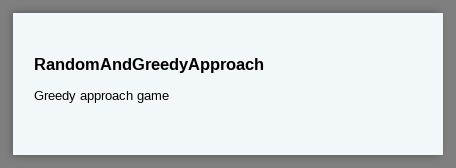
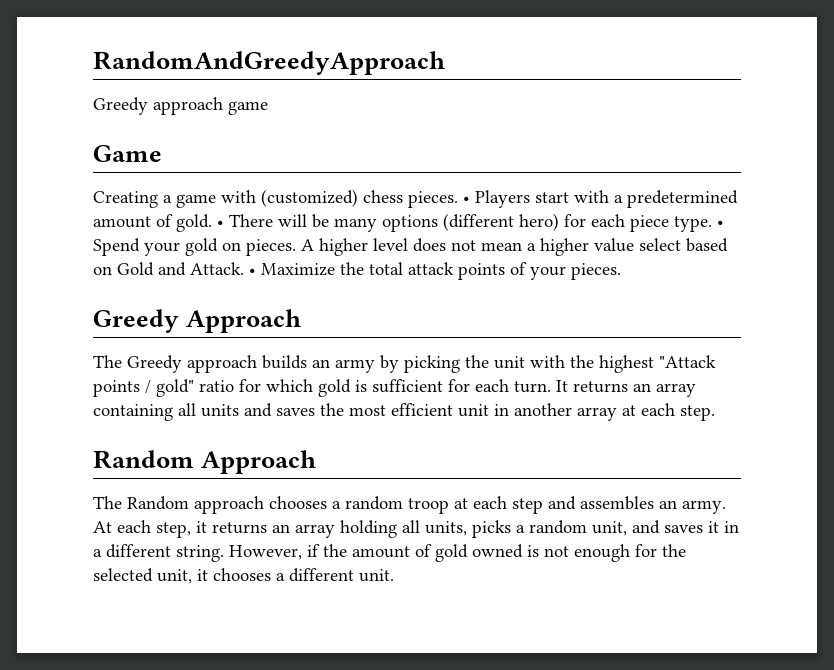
(169, 98) none -> [93,145,162,162] [93,189,738,208] [93,213,724,232] [93,238,728,256] [93,262,621,280] [93,309,302,333] [93,355,716,373] [93,379,696,397] [93,403,715,421] [93,450,317,474] [93,496,726,514] [93,520,739,538] [93,544,686,562] [93,568,394,584] // Game // Creating a game with (customized) chess pieces. • Players start with a predetermined amount of gold. • There will be many options (different hero) for each piece type. • Spend your gold on pieces. A higher level does not mean a higher value select based on Gold and Attack. • Maximize the total attack points of your pieces. // Greedy Approach // The Greedy approach builds an army by picking the unit with the highest "Attack points / gold" ratio for which gold is sufficient for each turn. It returns an array containing all units and saves the most efficient unit in another array at each step. // Random Approach // The Random approach chooses a random troop at each step and assembles an army. At each step, it returns an array holding all units, picks a random unit, and saves it in a different string. However, if the amount of gold owned is not enough for the selected unit, it chooses a different unit.

